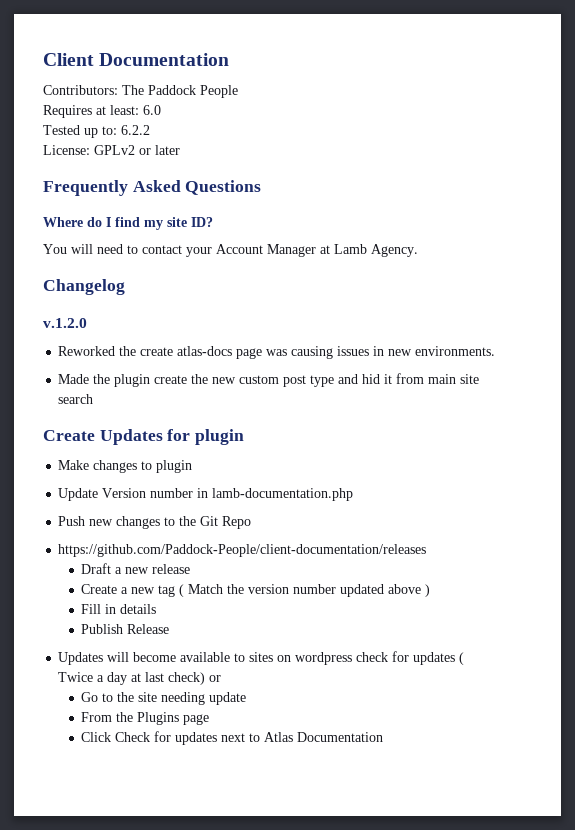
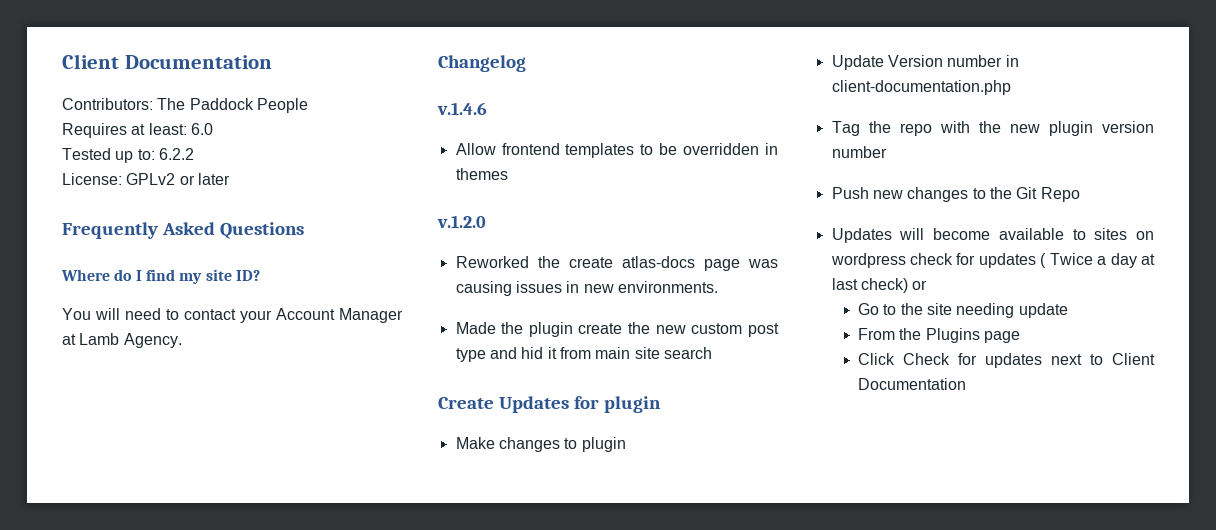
(125, 287) none -> [437,102,487,115] [455,143,778,158] [455,168,508,180] // v.1.4.6 // Allow frontend templates to be overridden in themes
[212,488,354,501] lamb-documentation.php -> [831,80,1011,95] [831,121,1154,136] [831,146,887,158] client-documentation.php // Tag the repo with the new plugin version number
[58,544,427,557] [81,563,191,574] [81,584,431,597] [81,604,157,614] [81,624,170,634] // https://github.com/Paddock-People/client-documentation/releases // Draft a new release // Create a new tag ( Match the version number updated above ) // Fill in details // Publish Release -> (1080, 194) none
[264,732,294,742] Atlas -> [1112,353,1155,365] Client

